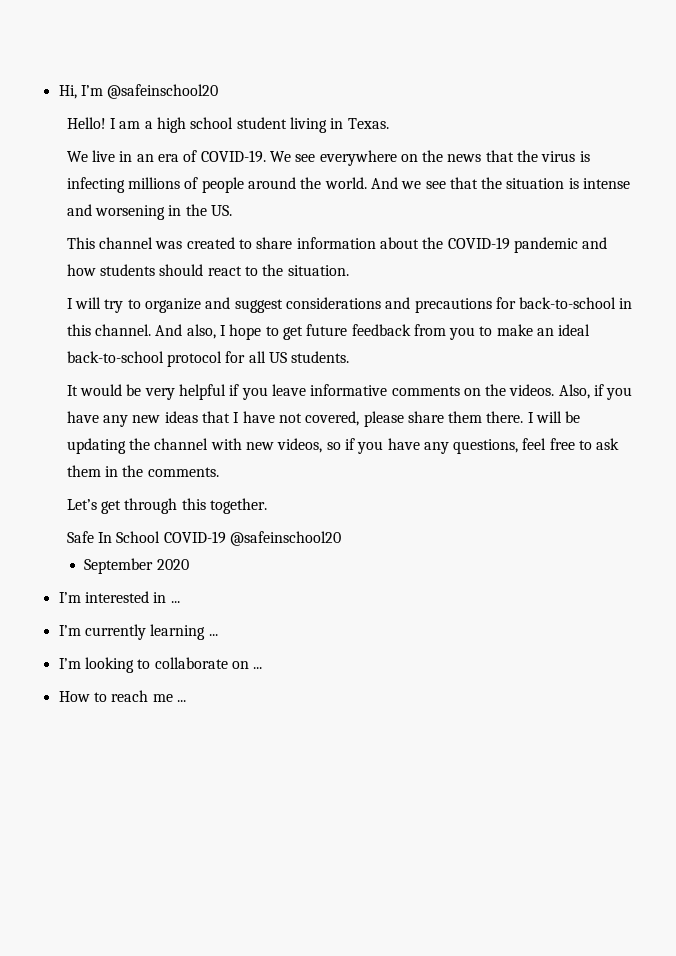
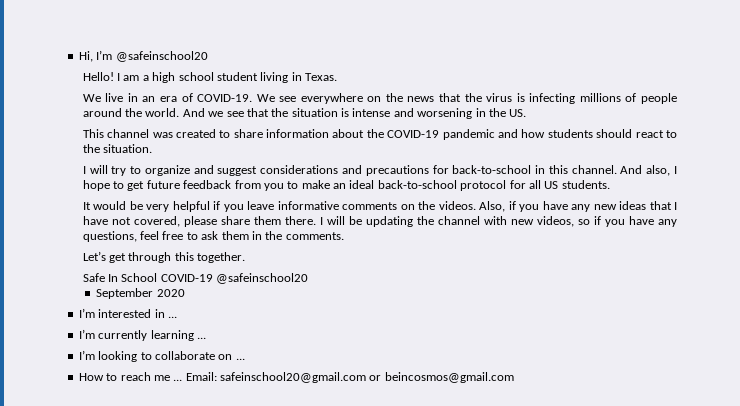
(186, 701) none -> [185,372,514,383] Email: safeinschool20@gmail.com or beincosmos@gmail.com

